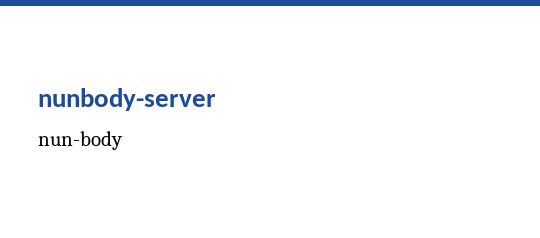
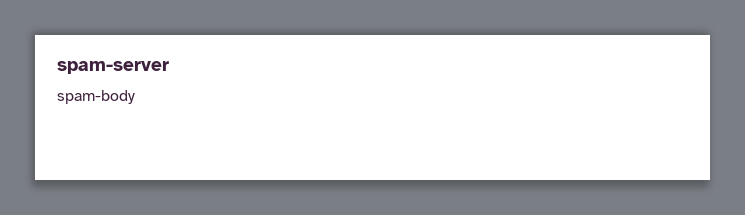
[38,88,216,111] [38,131,123,150] nunbody-server // nun-body -> [57,61,169,74] [57,90,135,104] spam-server // spam-body

